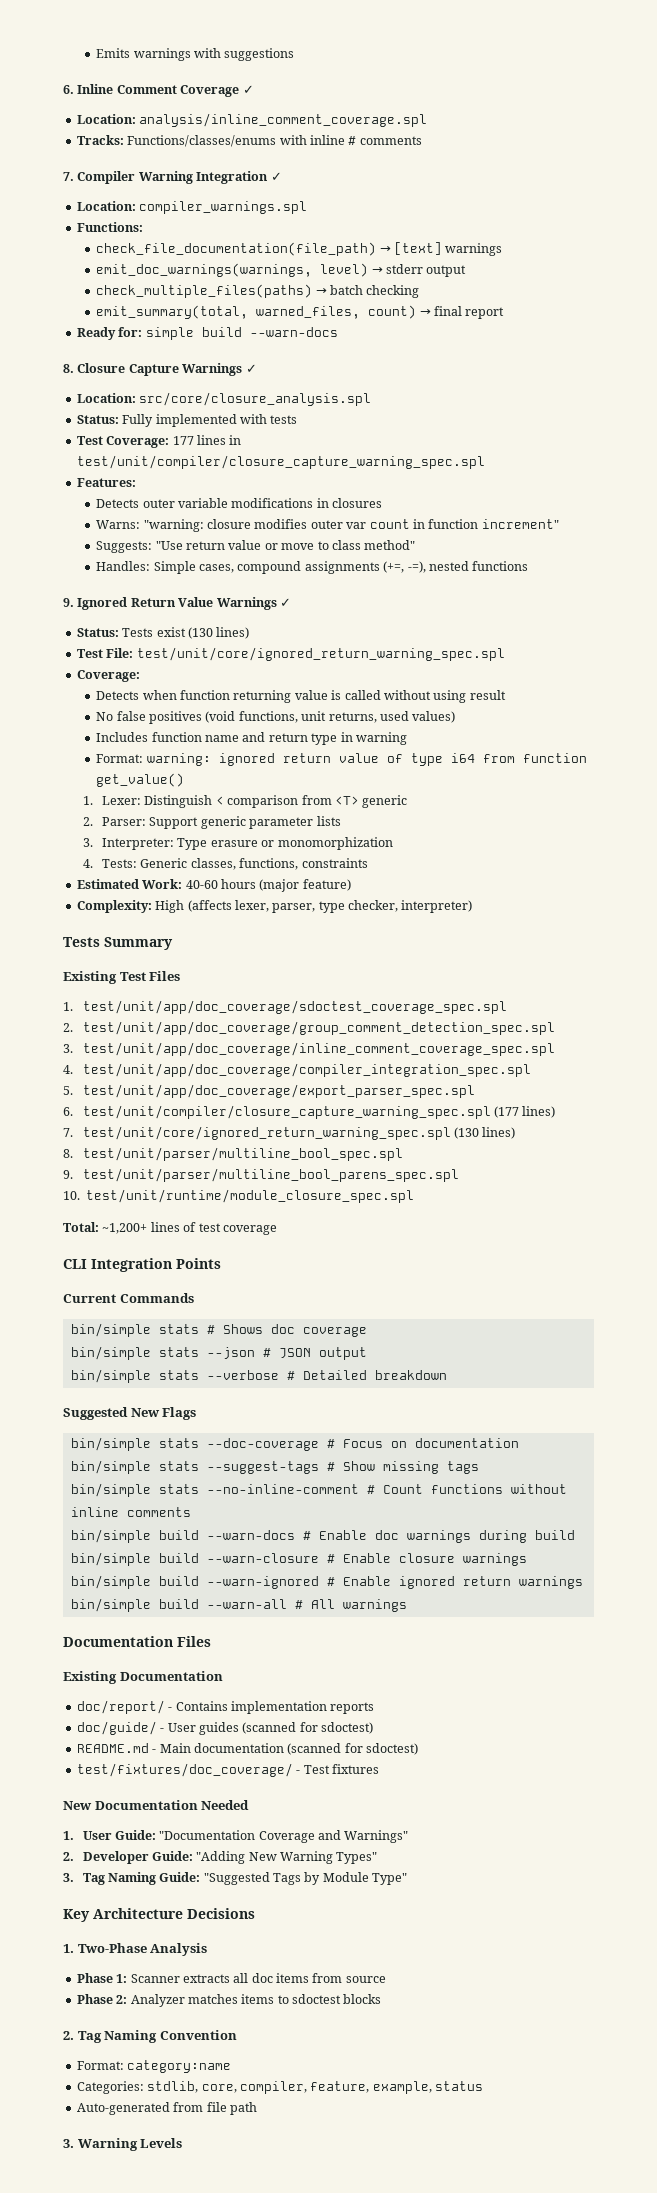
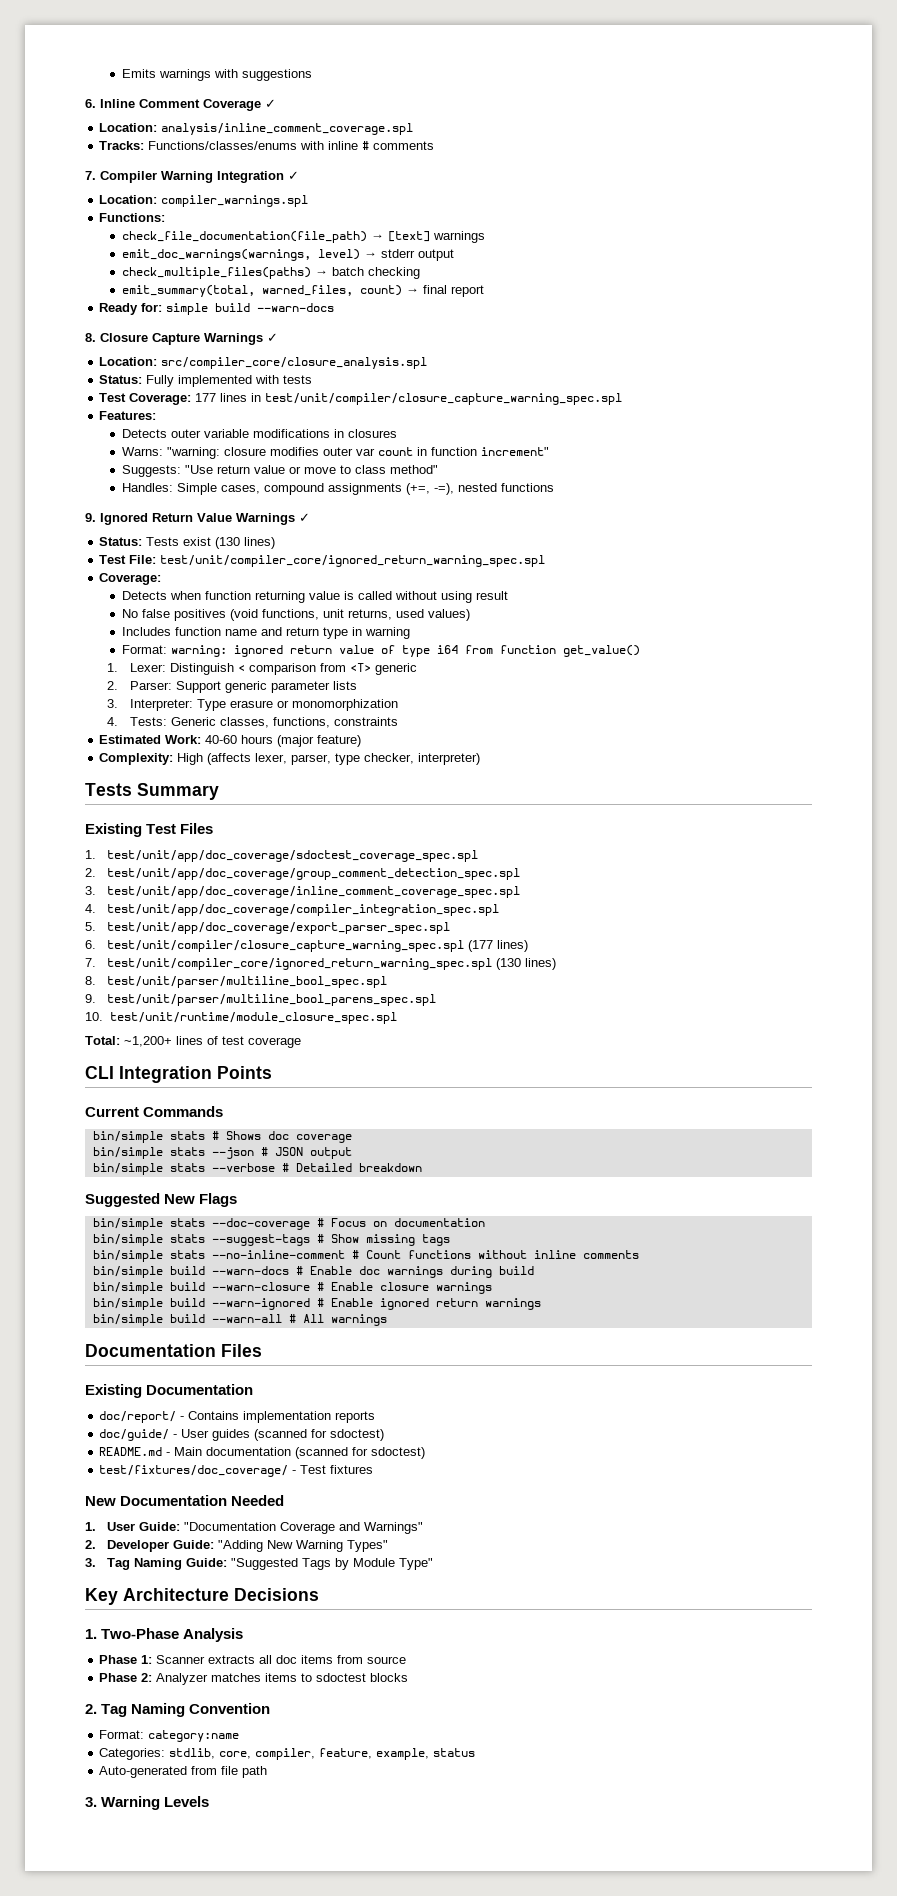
[139,392,372,406] src/core/closure_analysis.spl -> [161,357,428,369] src/compiler_core/closure_analysis.spl
[136,647,505,661] test/unit/core/ignored_return_warning_spec.spl -> [160,555,546,567] test/unit/compiler_core/ignored_return_warning_spec.spl
[82,1126,451,1140] test/unit/core/ignored_return_warning_spec.spl -> [107,958,493,970] test/unit/compiler_core/ignored_return_warning_spec.spl

